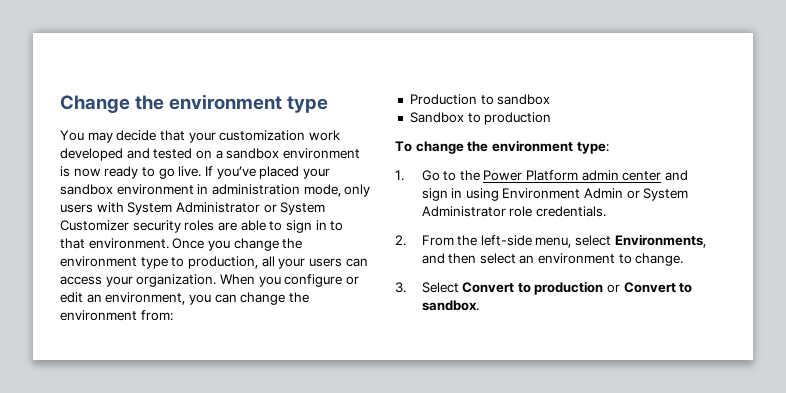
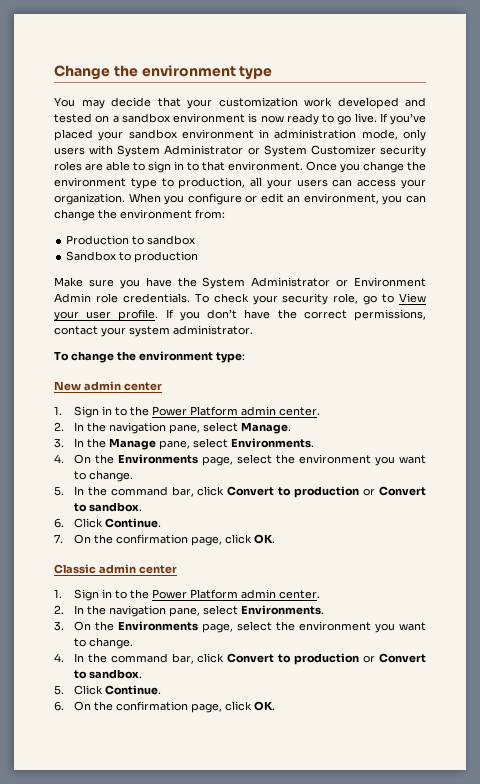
(552, 118) none -> [54,277,426,289] [54,293,426,305] [54,309,427,321] [54,325,253,337] // Make sure you have the System Administrator or Environment Admin role credentials. To check your security role, go to View your user profile. If you don’t have the correct permissions, contact your system administrator.
[395,170,689,181] [421,188,689,201] [421,206,606,217] [395,234,706,248] [421,253,684,266] [395,281,693,295] [421,300,479,311] // 1. Go to the Power Platform admin center and sign in using Environment Admin or System Administrator role credentials. // 2. From the left-side menu, select Environments, and then select an environment to change. // 3. Select Convert to production or Convert to sandbox. -> [54,381,162,391] [54,406,320,418] [54,422,291,434] [54,438,314,450] [54,454,426,466] [73,470,133,482] [54,486,426,498] [73,502,142,512] [54,518,161,528] [54,534,275,546] [54,564,177,574] [54,589,320,601] [54,605,324,617] [54,621,426,633] [73,637,133,649] [54,653,426,665] [73,669,142,679] [54,685,161,695] [54,701,275,713] // New admin center // 1. Sign in to the Power Platform admin center. // 2. In the navigation pane, select Manage. // 3. In the Manage pane, select Environments. // 4. On the Environments page, select the environment you want to change. // 5. In the command bar, click Convert to production or Convert to sandbox. // 6. Click Continue. // 7. On the confirmation page, click OK. // Classic admin center // 1. Sign in to the Power Platform admin center. // 2. In the navigation pane, select Environments. // 3. On the Environments page, select the environment you want to change. // 4. In the command bar, click Convert to production or Convert to sandbox. // 5. Click Continue. // 6. On the confirmation page, click OK.

